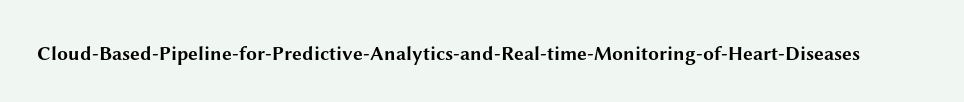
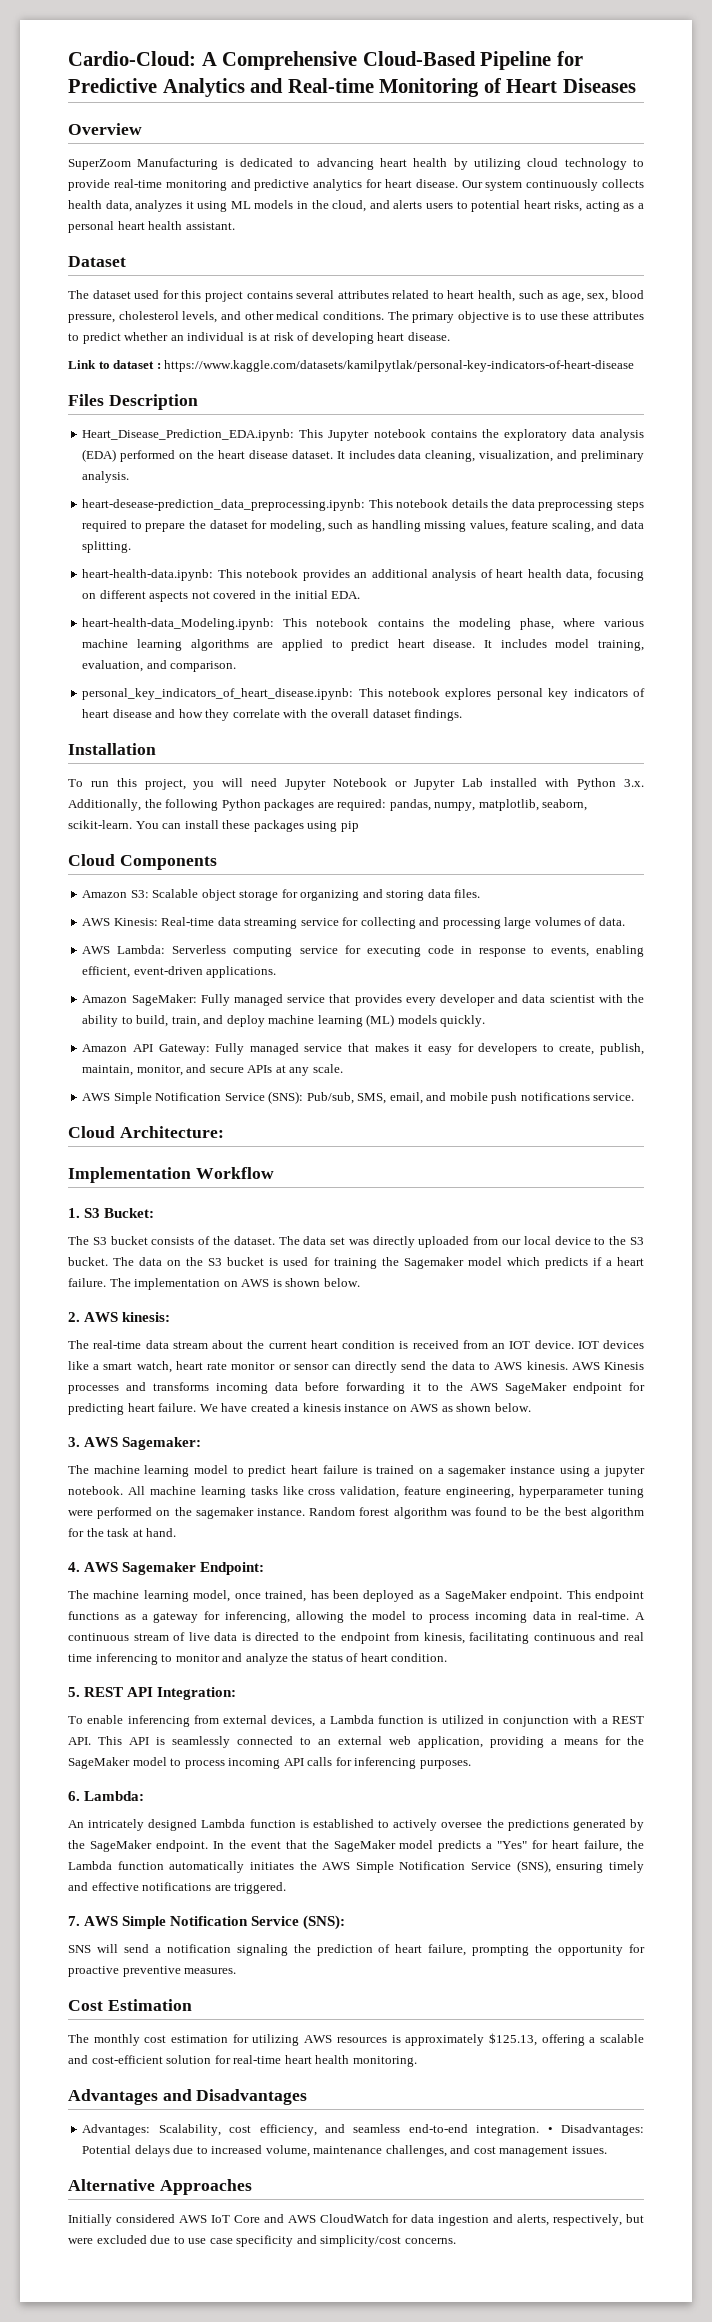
[37,46,860,65] Cloud-Based-Pipeline-for-Predictive-Analytics-and-Real-time-Monitoring-of-Heart-Diseases -> [68,51,583,70] [68,78,636,97] [68,123,142,135] [68,158,644,170] [68,179,644,191] [68,200,644,212] [68,221,235,233] [68,256,126,267] [68,290,644,302] [68,311,645,323] [68,332,450,344] [68,360,635,372] [68,394,198,410] [82,429,644,441] [82,449,644,462] [82,471,130,483] [82,499,644,511] [82,520,644,532] [82,541,132,553] [82,569,644,581] [82,590,361,602] [82,618,644,630] [82,639,644,651] [82,660,237,672] [82,688,646,700] [82,709,463,721] [68,743,156,755] [68,778,645,790] [68,799,588,811] [68,820,359,832] [68,854,217,870] [82,889,481,901] [82,917,625,929] [82,945,644,957] [82,966,277,978] [82,994,644,1006] [82,1014,486,1027] [82,1043,644,1055] [82,1064,343,1076] [82,1091,635,1104] [68,1126,224,1138] [68,1167,274,1183] [68,1208,155,1218] [68,1236,644,1248] [68,1257,644,1269] [68,1278,360,1290] [68,1312,171,1322] [68,1340,644,1349] [68,1361,644,1373] [68,1382,646,1394] [68,1403,531,1415] [68,1437,202,1450] [68,1465,645,1477] [68,1486,645,1498] [68,1507,644,1519] [68,1528,177,1537] [68,1562,265,1575] [68,1590,645,1602] [68,1611,646,1623] [68,1632,644,1644] [68,1653,448,1665] [68,1687,237,1700] [68,1715,644,1727] [68,1736,644,1748] [68,1757,471,1769] [68,1791,145,1801] [68,1819,644,1831] [68,1840,644,1852] [68,1860,644,1873] [68,1882,287,1894] [68,1915,346,1930] [68,1944,646,1956] [68,1966,237,1977] [68,1999,192,2011] [68,2033,644,2046] [68,2055,417,2067] [68,2089,308,2105] [82,2124,644,2136] [82,2145,607,2157] [68,2179,252,2195] [68,2214,645,2226] [68,2235,456,2247] Cardio-Cloud: A Comprehensive Cloud-Based Pipeline for Predictive Analytics and Real-time Monitoring of Heart Diseases // Overview // SuperZoom Manufacturing is dedicated to advancing heart health by utilizing cloud technology to provide real-time monitoring and predictive analytics for heart disease. Our system continuously collects health data, analyzes it using ML models in the cloud, and alerts users to potential heart risks, acting as a personal heart health assistant. // Dataset // The dataset used for this project contains several attributes related to heart health, such as age, sex, blood pressure, cholesterol levels, and other medical conditions. The primary objective is to use these attributes to predict whether an individual is at risk of developing heart disease. // Link to dataset : https://www.kaggle.com/datasets/kamilpytlak/personal-key-indicators-of-heart-disease // Files Description // Heart_Disease_Prediction_EDA.ipynb: This Jupyter notebook contains the exploratory data analysis (EDA) performed on the heart disease dataset. It includes data cleaning, visualization, and preliminary analysis. // heart-desease-prediction_data_preprocessing.ipynb: This notebook details the data preprocessing steps required to prepare the dataset for modeling, such as handling missing values, feature scaling, and data splitting. // heart-health-data.ipynb: This notebook provides an additional analysis of heart health data, focusing on different aspects not covered in the initial EDA. // heart-health-data_Modeling.ipynb: This notebook contains the modeling phase, where various machine learning algorithms are applied to predict heart disease. It includes model training, evaluation, and comparison. // personal_key_indicators_of_heart_disease.ipynb: This notebook explores personal key indicators of heart disease and how they correlate with the overall dataset findings. // Installation // To run this project, you will need Jupyter Notebook or Jupyter Lab installed with Python 3.x. Additionally, the following Python packages are required: pandas, numpy, matplotlib, seaborn, scikit-learn. You can install these packages using pip // Cloud Components // Amazon S3: Scalable object storage for organizing and storing data files. // AWS Kinesis: Real-time data streaming service for collecting and processing large volumes of data. // AWS Lambda: Serverless computing service for executing code in response to events, enabling efficient, event-driven applications. // Amazon SageMaker: Fully managed service that provides every developer and data scientist with the ability to build, train, and deploy machine learning (ML) models quickly. // Amazon API Gateway: Fully managed service that makes it easy for developers to create, publish, maintain, monitor, and secure APIs at any scale. // AWS Simple Notification Service (SNS): Pub/sub, SMS, email, and mobile push notifications service. // Cloud Architecture: // Implementation Workflow // 1. S3 Bucket: // The S3 bucket consists of the dataset. The data set was directly uploaded from our local device to the S3 bucket. The data on the S3 bucket is used for training the Sagemaker model which predicts if a heart failure. The implementation on AWS is shown below. // 2. AWS kinesis: // The real-time data stream about the current heart condition is received from an IOT device. IOT devices like a smart watch, heart rate monitor or sensor can directly send the data to AWS kinesis. AWS Kinesis processes and transforms incoming data before forwarding it to the AWS SageMaker endpoint for predicting heart failure. We have created a kinesis instance on AWS as shown below. // 3. AWS Sagemaker: // The machine learning model to predict heart failure is trained on a sagemaker instance using a jupyter notebook. All machine learning tasks like cross validation, feature engineering, hyperparameter tuning were performed on the sagemaker instance. Random forest algorithm was found to be the best algorithm for the task at hand. // 4. AWS Sagemaker Endpoint: // The machine learning model, once trained, has been deployed as a SageMaker endpoint. This endpoint functions as a gateway for inferencing, allowing the model to process incoming data in real-time. A continuous stream of live data is directed to the endpoint from kinesis, facilitating continuous and real time inferencing to monitor and analyze the status of heart condition. // 5. REST API Integration: // To enable inferencing from external devices, a Lambda function is utilized in conjunction with a REST API. This API is seamlessly connected to an external web application, providing a means for the SageMaker model to process incoming API calls for inferencing purposes. // 6. Lambda: // An intricately designed Lambda function is established to actively oversee the predictions generated by the SageMaker endpoint. In the event that the SageMaker model predicts a "Yes" for heart failure, the Lambda function automatically initiates the AWS Simple Notification Service (SNS), ensuring timely and effective notifications are triggered. // 7. AWS Simple Notification Service (SNS): // SNS will send a notification signaling the prediction of heart failure, prompting the opportunity for proactive preventive measures. // Cost Estimation // The monthly cost estimation for utilizing AWS resources is approximately $125.13, offering a scalable and cost-efficient solution for real-time heart health monitoring. // Advantages and Disadvantages // Advantages: Scalability, cost efficiency, and seamless end-to-end integration. • Disadvantages: Potential delays due to increased volume, maintenance challenges, and cost management issues. // Alternative Approaches // Initially considered AWS IoT Core and AWS CloudWatch for data ingestion and alerts, respectively, but were excluded due to use case specificity and simplicity/cost concerns.

